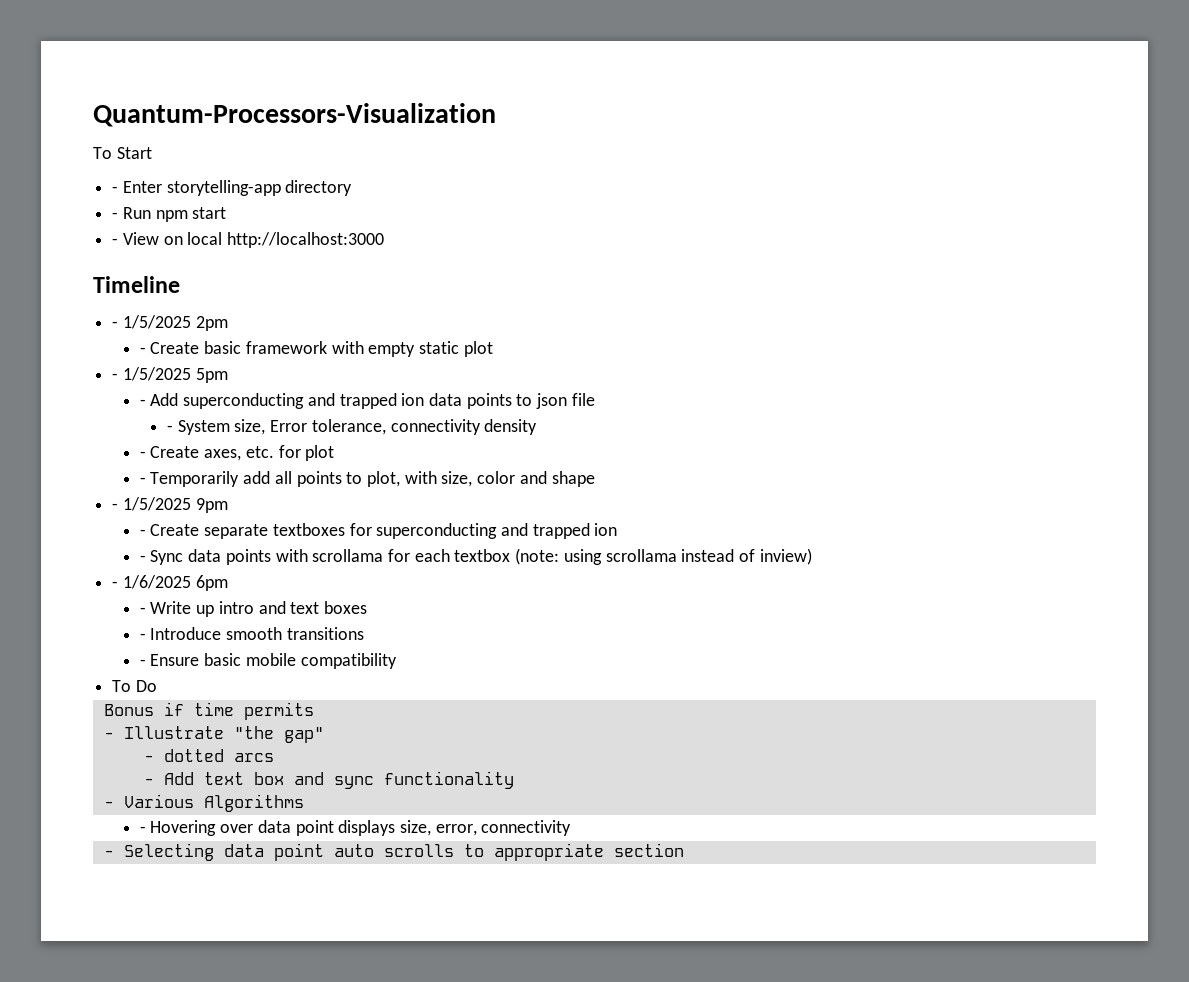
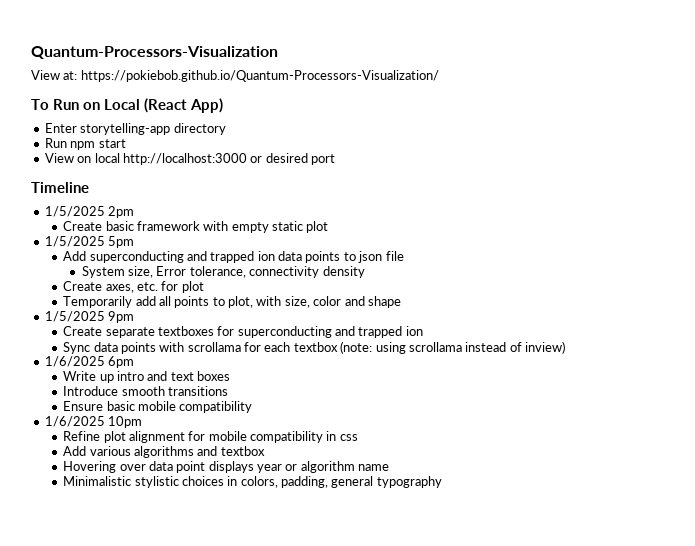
[93,147,152,159] [112,186,119,193] To Start // - -> [31,70,439,82] [31,98,223,113] View at: https://pokiebob.github.io/Quantum-Processors-Visualization/ // To Run on Local (React App) //
[112,212,119,219] - -> (226, 129) none
[112,238,119,245] - -> (126, 143) none
(385, 240) none -> [250,153,335,165] or desired port
[112,321,119,328] - -> (89, 187) none
[139,347,146,354] - -> (135, 212) none
[112,373,119,380] - -> (329, 227) none
[139,399,146,406] - -> (135, 242) none
[167,425,174,432] - -> (404, 256) none
[139,451,146,458] - -> (365, 272) none
[139,477,146,484] - -> (204, 287) none
[112,503,119,510] - -> (401, 302) none
[139,529,146,536] - -> (135, 317) none
[139,555,146,562] - -> (423, 331) none
[112,581,119,588] - -> (566, 347) none
[139,607,146,614] - -> (135, 362) none
[139,633,146,640] - -> (231, 376) none
[139,659,146,666] - -> (228, 391) none
[112,680,157,692] [103,702,314,720] [103,726,324,743] [143,749,274,762] [143,771,514,789] [103,794,304,812] [139,826,146,833] To Do // Bonus if time permits // - Illustrate "the gap" // - dotted arcs // - Add text box and sync functionality // - Various Algorithms // - -> [44,416,143,428] [63,431,358,443] [63,446,265,458] 1/6/2025 10pm // Refine plot alignment for mobile compatibility in css // Add various algorithms and textbox //
[399,820,572,836] [103,843,684,861] size, error, connectivity // - Selecting data point auto scrolls to appropriate section -> [257,461,390,473] [63,476,442,488] year or algorithm name // Minimalistic stylistic choices in colors, padding, general typography

